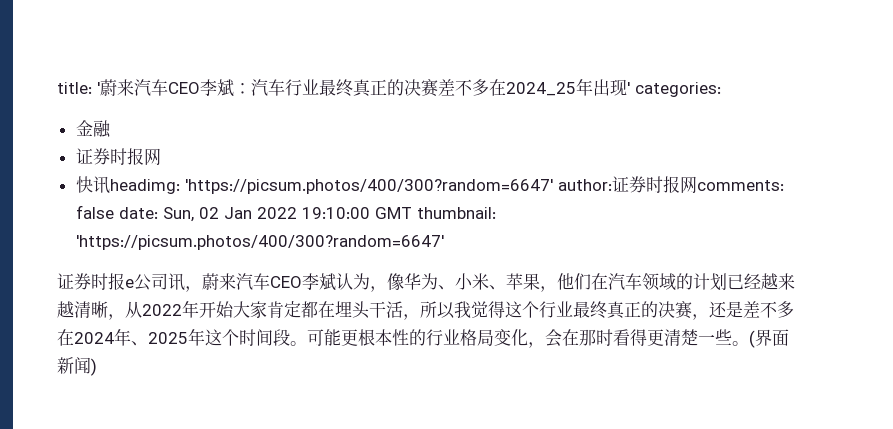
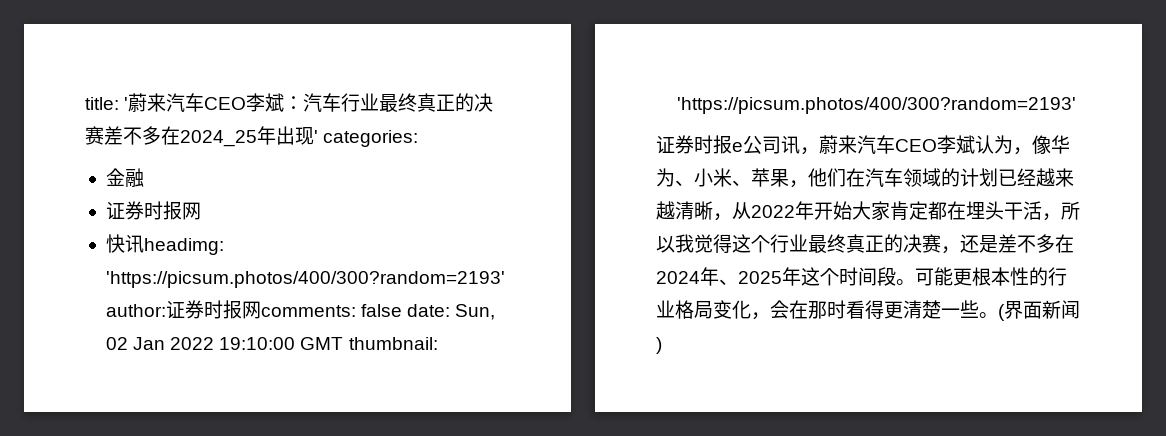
[184,179,553,194] 'https://picsum.photos/400/300?random=6647' -> [105,271,505,288] 'https://picsum.photos/400/300?random=2193'
[75,235,444,250] 'https://picsum.photos/400/300?random=6647' -> [676,97,1076,114] 'https://picsum.photos/400/300?random=2193'

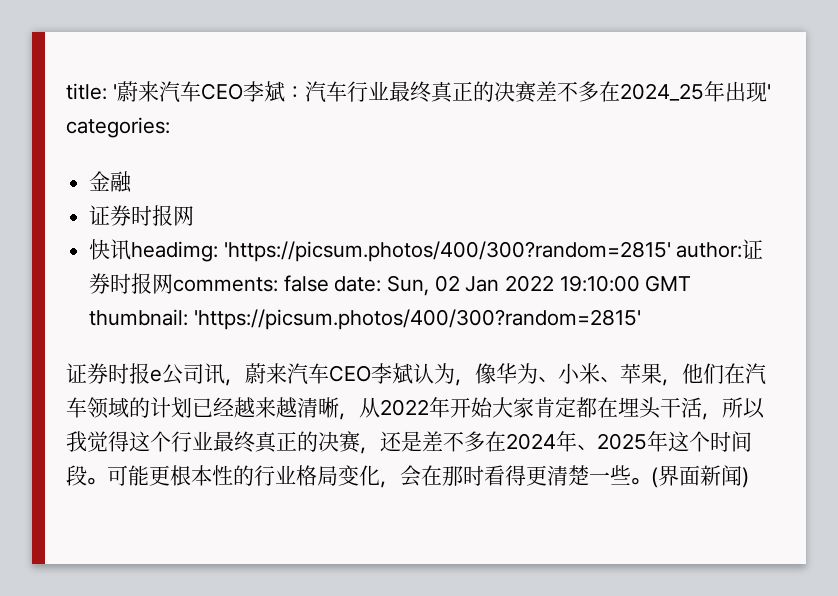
[105,271,505,288] 'https://picsum.photos/400/300?random=2193' -> [223,241,671,262] 'https://picsum.photos/400/300?random=2815'
[676,97,1076,114] 'https://picsum.photos/400/300?random=2193' -> [193,309,641,330] 'https://picsum.photos/400/300?random=2815'

